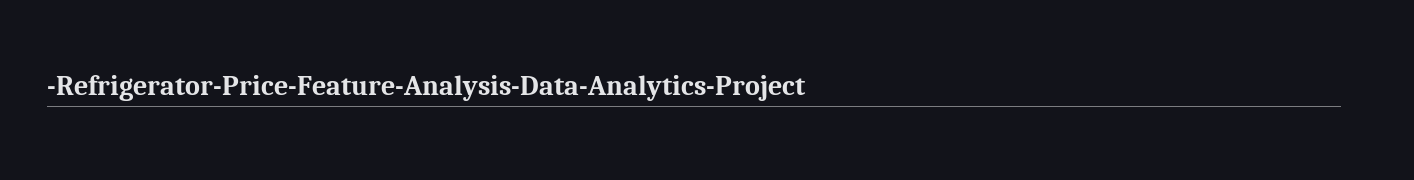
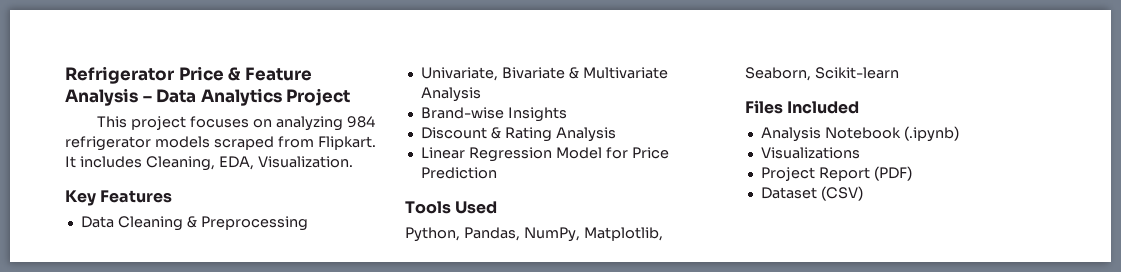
[47,75,806,101] -Refrigerator-Price-Feature-Analysis-Data-Analytics-Project -> [65,66,312,84] [65,88,351,106] [97,116,375,131] [65,136,376,151] [65,156,353,171] [65,190,173,206] [80,216,308,231] [420,67,668,81] [420,87,481,102] [420,107,567,122] [420,127,616,142] [420,147,669,162] [420,167,497,179] [405,201,498,214] [405,227,663,242] [745,67,899,81] [745,100,860,114] [760,126,959,142] [760,147,860,159] [760,166,912,181] [760,186,863,201] Refrigerator Price & Feature Analysis – Data Analytics Project // This project focuses on analyzing 984 refrigerator models scraped from Flipkart. It includes Cleaning, EDA, Visualization. // Key Features // Data Cleaning & Preprocessing // Univariate, Bivariate & Multivariate Analysis // Brand-wise Insights // Discount & Rating Analysis // Linear Regression Model for Price Prediction // Tools Used // Python, Pandas, NumPy, Matplotlib, Seaborn, Scikit-learn // Files Included // Analysis Notebook (.ipynb) // Visualizations // Project Report (PDF) // Dataset (CSV)

